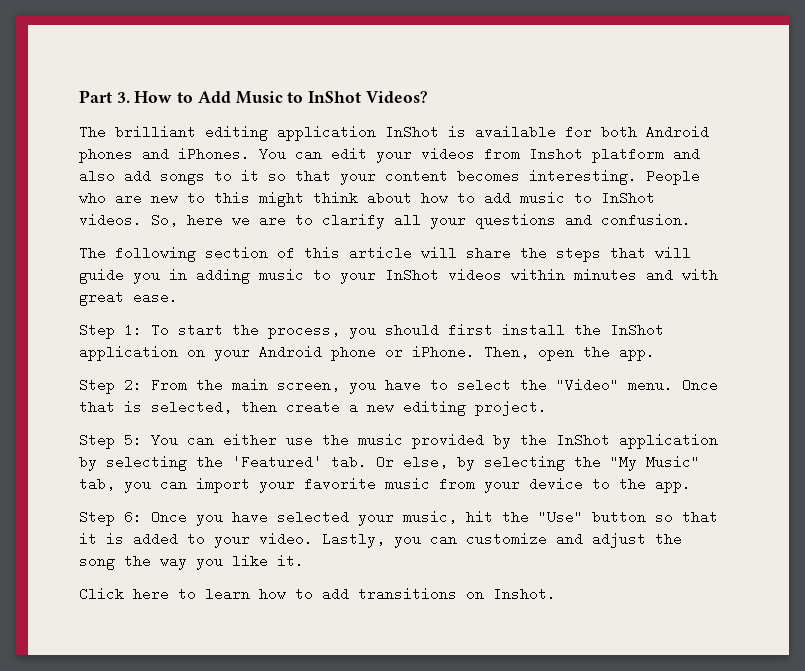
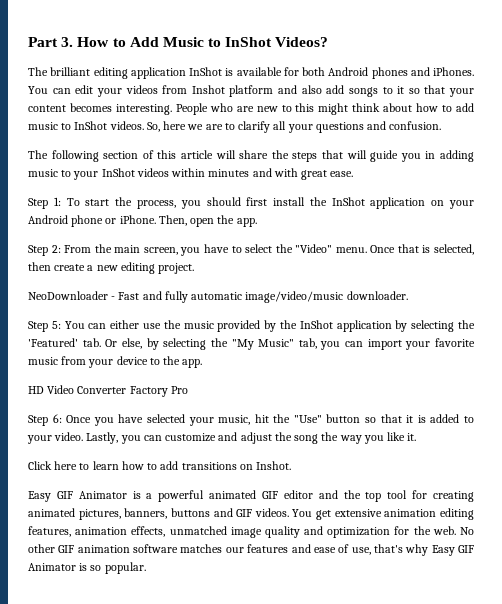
(547, 408) none -> [28,291,408,303] // NeoDownloader - Fast and fully automatic image/video/music downloader.
(691, 485) none -> [28,385,188,397] // HD Video Converter Factory Pro
(556, 594) none -> [28,490,474,502] [28,508,474,520] [28,526,475,538] [28,544,474,556] [28,562,146,574] // Easy GIF Animator is a powerful animated GIF editor and the top tool for creating animated pictures, banners, buttons and GIF videos. You get extensive animation editing features, animation effects, unmatched image quality and optimization for the web. No other GIF animation software matches our features and ease of use, that's why Easy GIF Animator is so popular.

